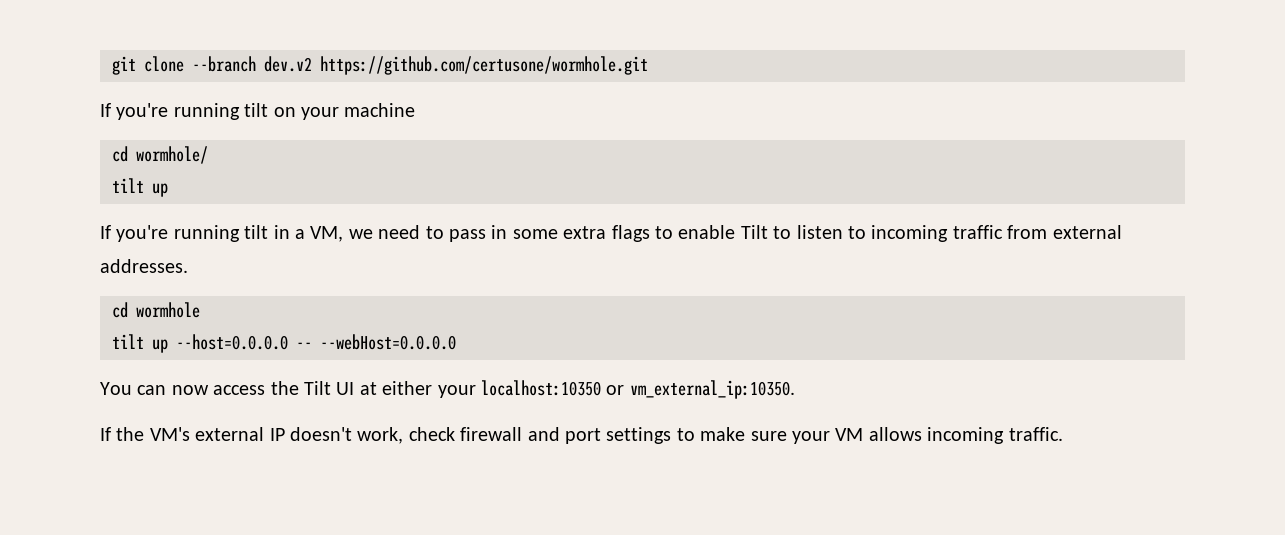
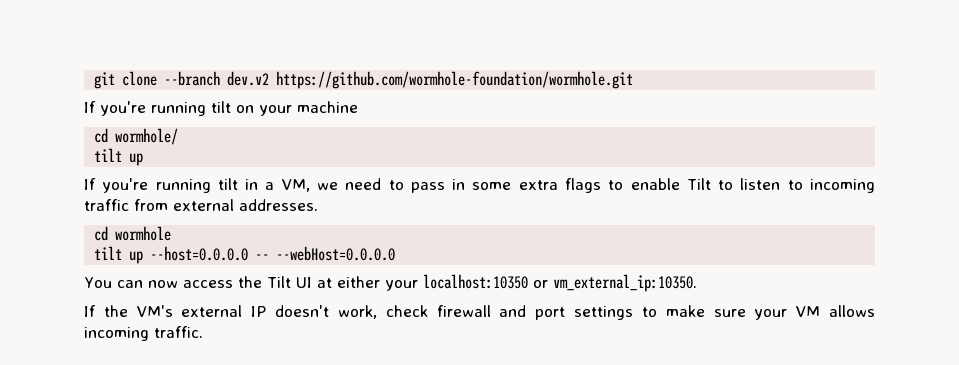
[320,56,648,75] https://github.com/certusone/wormhole.git -> [276,71,634,89] https://github.com/wormhole-foundation/wormhole.git

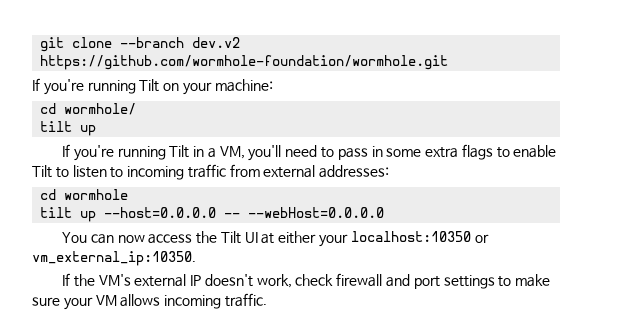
[211,101,231,113] tilt -> [139,79,160,92] Tilt
[297,101,358,113] machine -> [214,79,273,92] machine:
[217,178,238,190] tilt -> [169,145,190,158] Tilt
[317,182,338,190] we -> [248,145,282,161] you'll
[239,199,318,211] addresses. -> [319,165,390,178] addresses:

